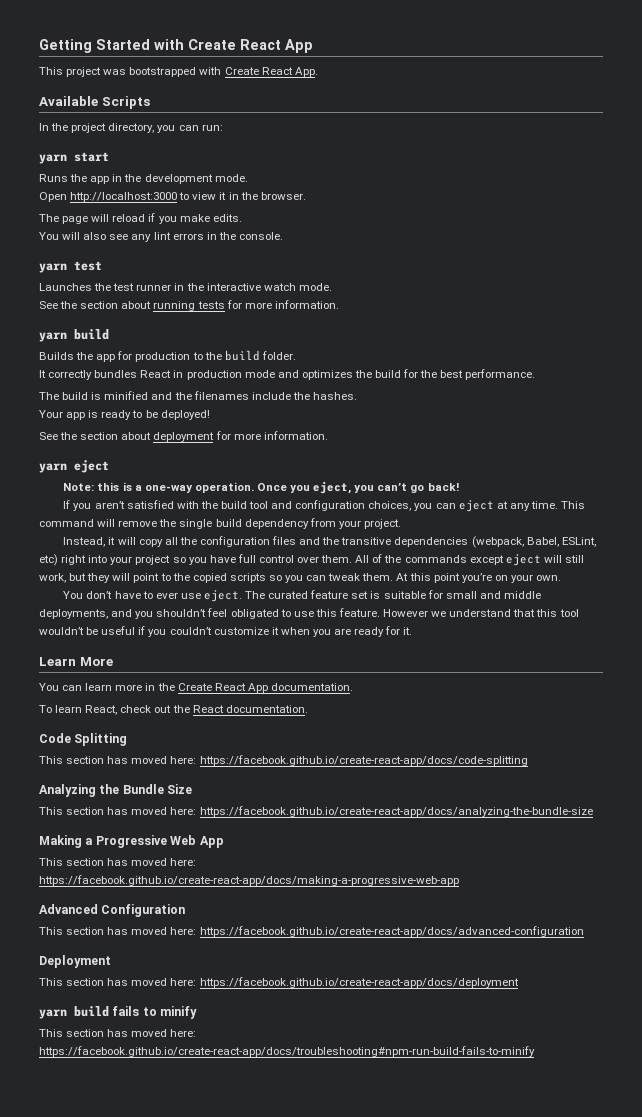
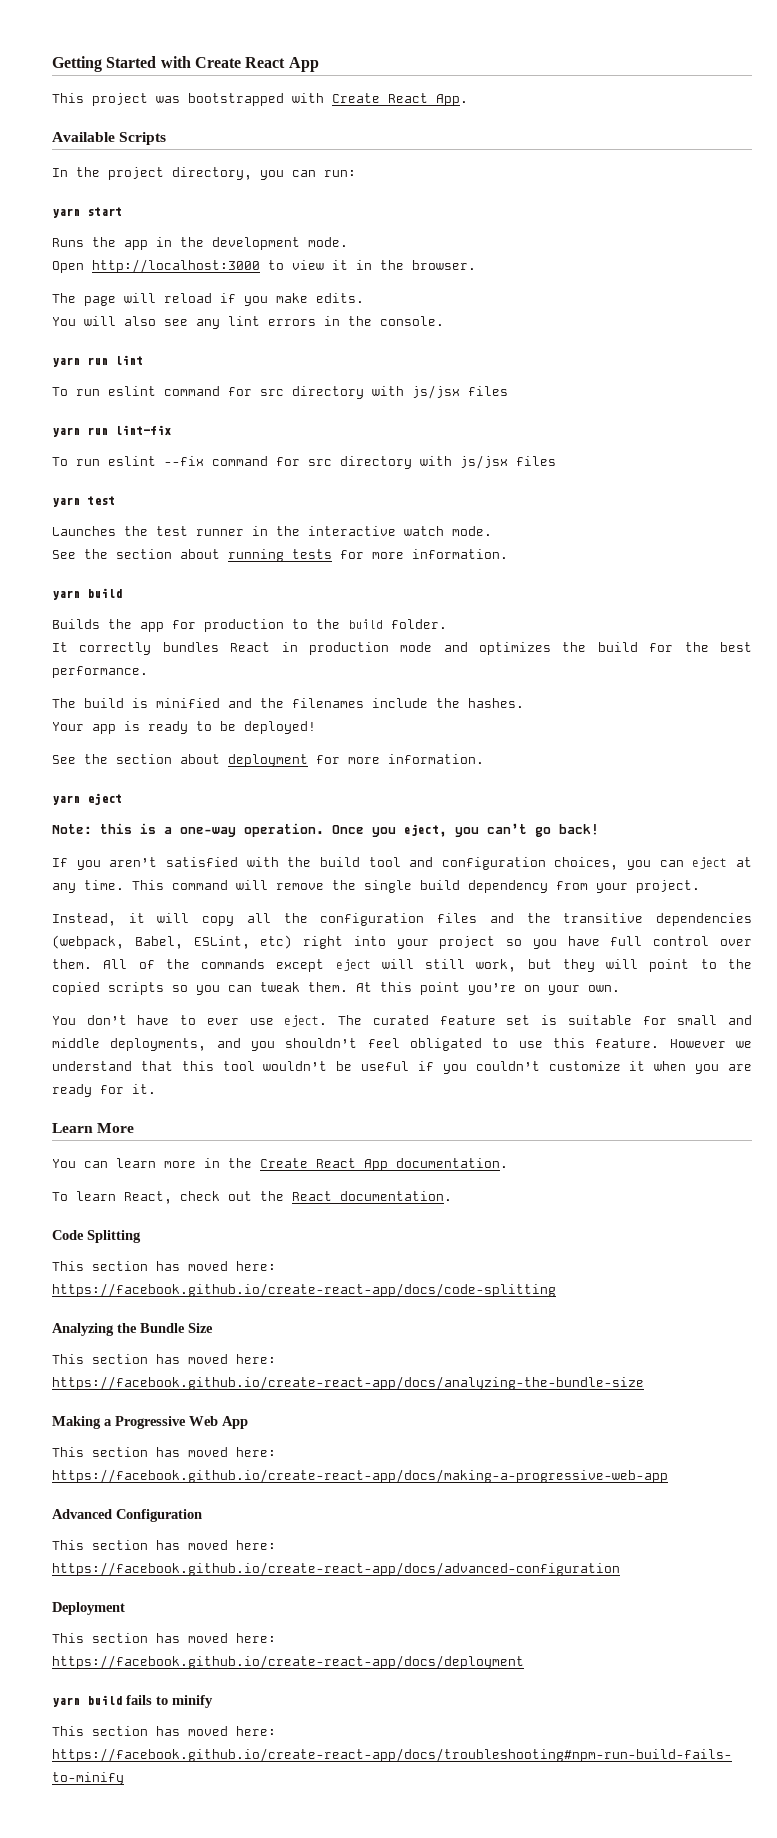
(283, 236) none -> [52,355,143,367] [52,385,508,399] [52,425,171,437] [52,455,556,469] // yarn run lint // To run eslint command for src directory with js/jsx files // yarn run lint-fix // To run eslint --fix command for src directory with js/jsx files

